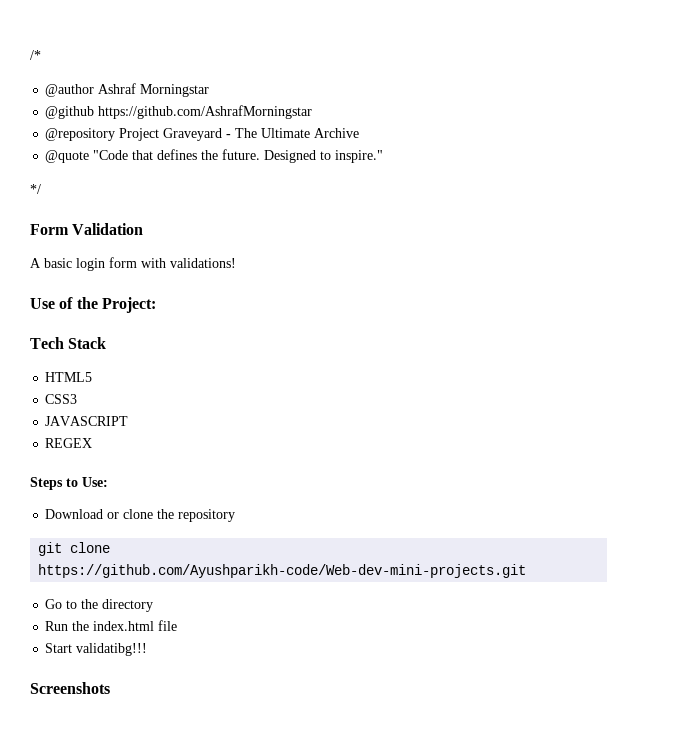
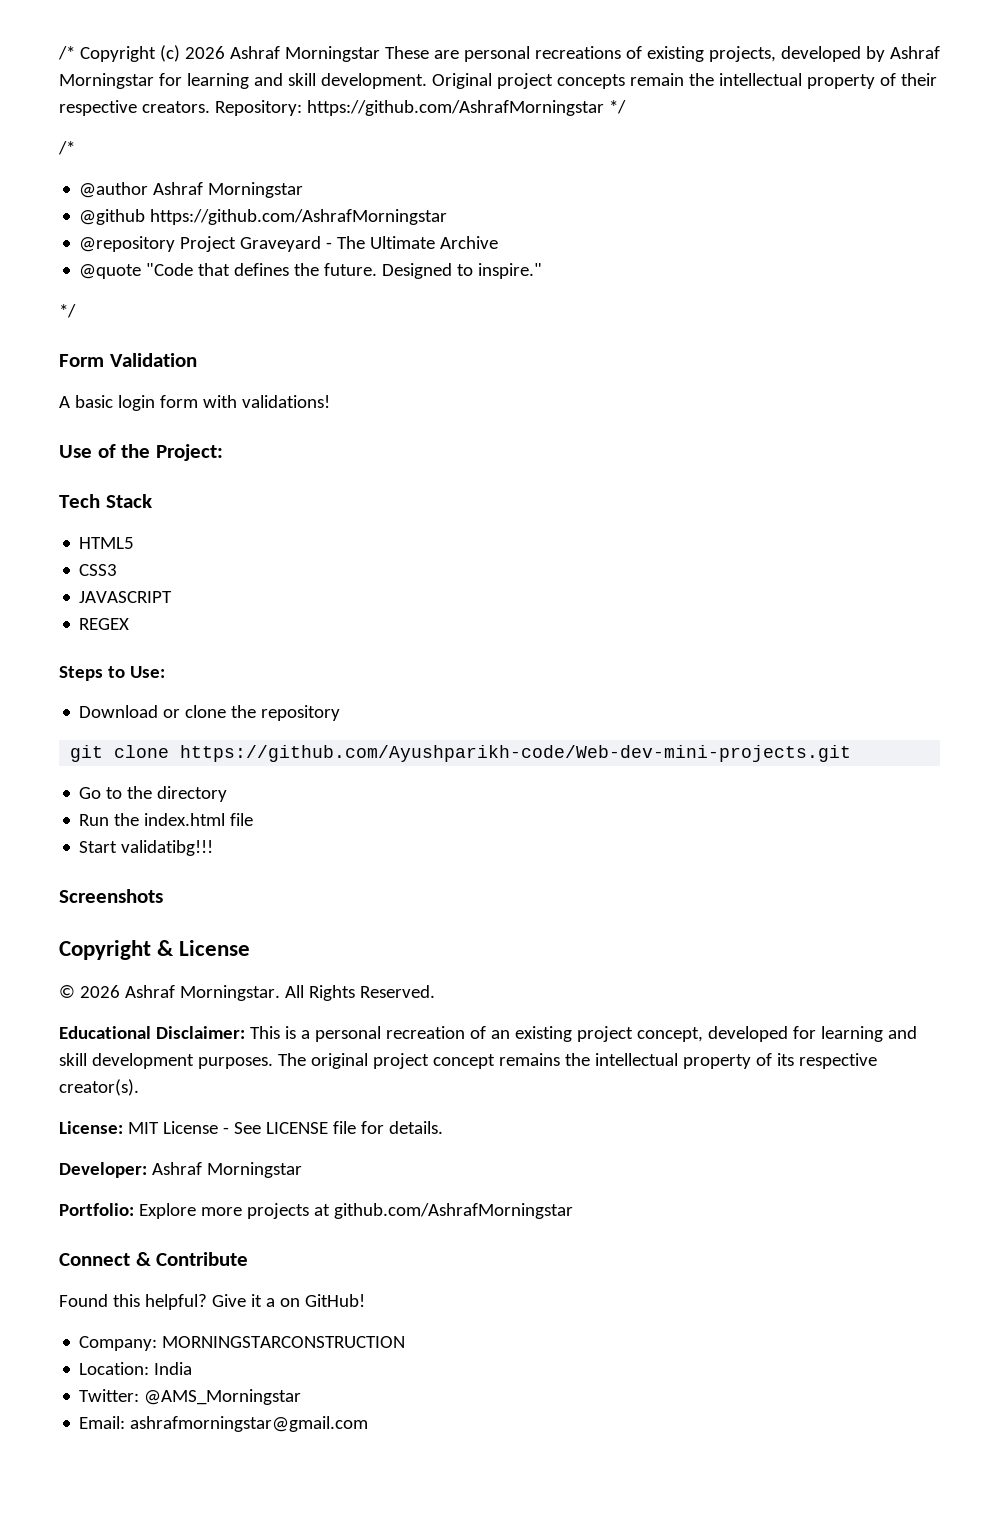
[30,50,41,60] /* -> [58,45,940,62] [59,73,937,89] [59,100,626,116] [58,141,75,155] /* Copyright (c) 2026 Ashraf Morningstar These are personal recreations of existing projects, developed by Ashraf Morningstar for learning and skill development. Original project concepts remain the intellectual property of their respective creators. Repository: https://github.com/AshrafMorningstar */ // /*
(110, 688) none -> [59,940,251,960] [59,985,435,1001] [59,1026,917,1042] [59,1053,877,1069] [59,1079,139,1096] [59,1121,443,1134] [59,1162,302,1178] [59,1203,573,1219] [59,1252,249,1266] [59,1294,365,1310] [79,1336,406,1351] [79,1362,193,1375] [79,1389,302,1405] [79,1416,369,1432] // Copyright & License // © 2026 Ashraf Morningstar. All Rights Reserved. // Educational Disclaimer: This is a personal recreation of an existing project concept, developed for learning and skill development purposes. The original project concept remains the intellectual property of its respective creator(s). // License: MIT License - See LICENSE file for details. // Developer: Ashraf Morningstar // Portfolio: Explore more projects at github.com/AshrafMorningstar // Connect & Contribute // Found this helpful? Give it a on GitHub! // Company: MORNINGSTARCONSTRUCTION // Location: India // Twitter: @AMS_Morningstar // Email: ashrafmorningstar@gmail.com

